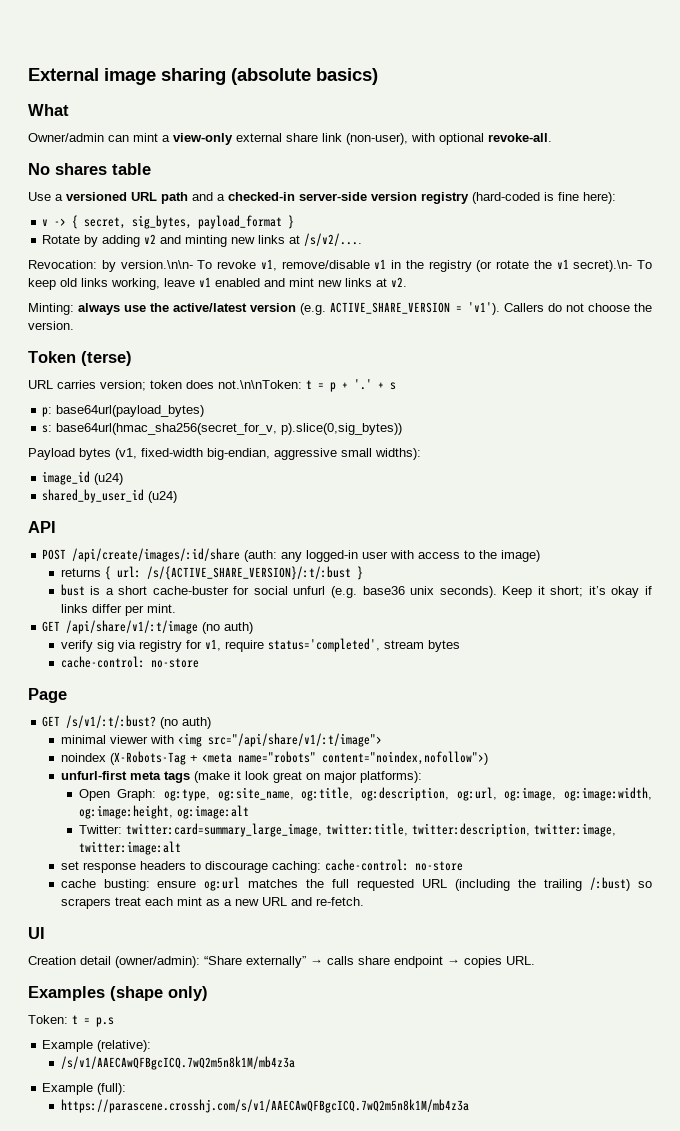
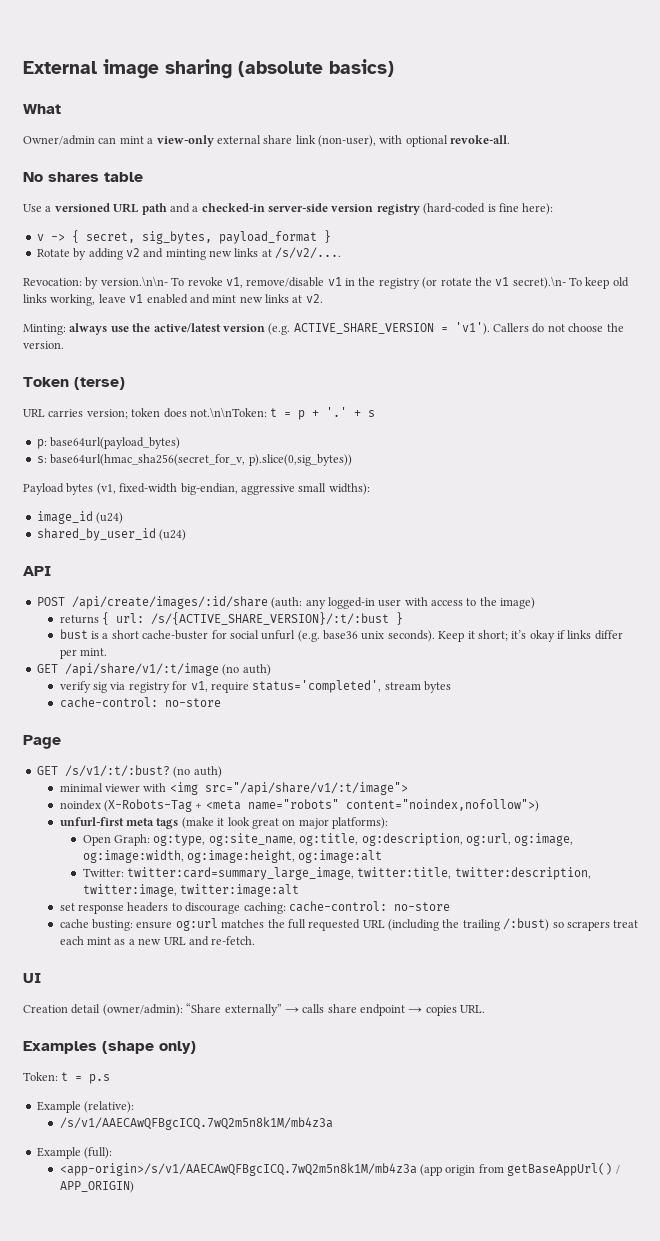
[60,1099,469,1113] https://parascene.crosshj.com/s/v1/AAECAwQFBgcICQ.7wQ2m5n8k1M/mb4z3a -> [59,1163,620,1176] [59,1181,134,1193] <app-origin>/s/v1/AAECAwQFBgcICQ.7wQ2m5n8k1M/mb4z3a (app origin from getBaseAppUrl() / APP_ORIGIN)

